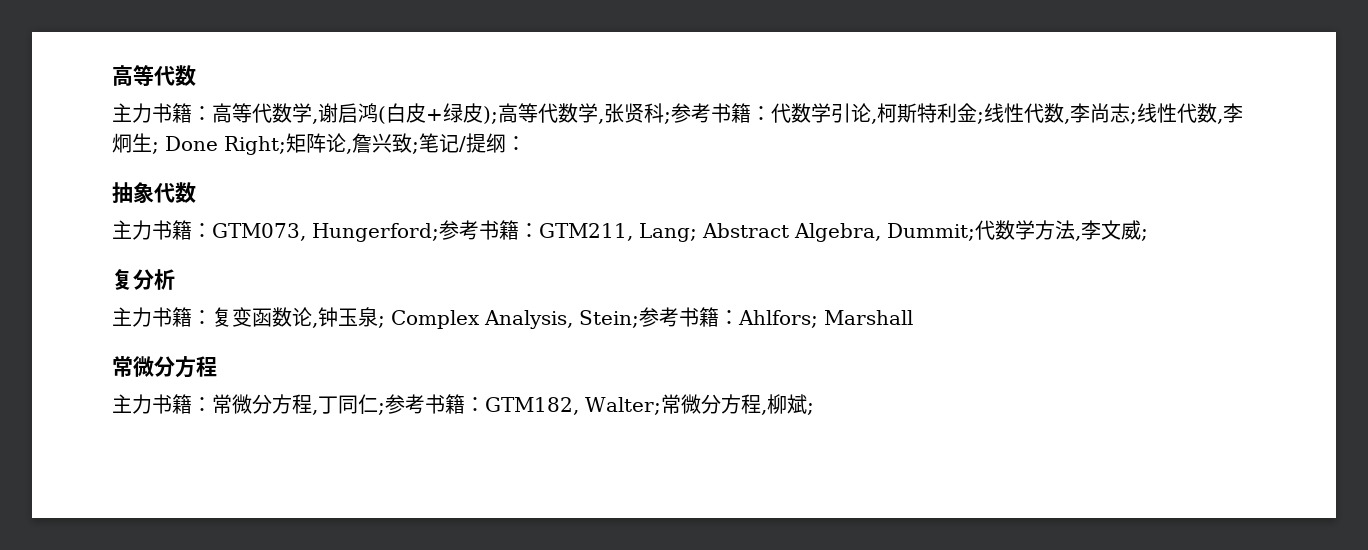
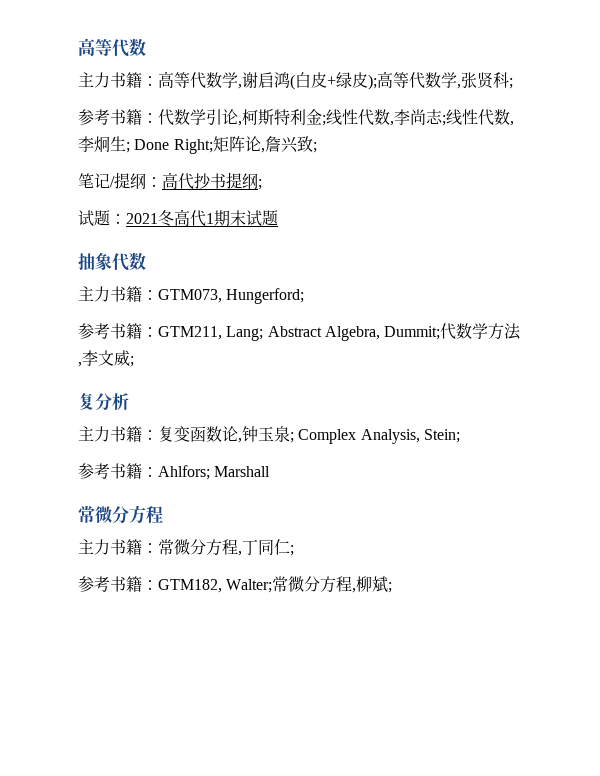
(671, 118) none -> (513, 83) //
(419, 148) none -> (317, 147) //
(526, 143) none -> [162,172,262,190] [78,209,278,227] 高代抄书提纲; // 试题：2021冬高代1期末试题
(439, 232) none -> (305, 296) //
(639, 319) none -> (460, 436) //
(385, 409) none -> (294, 550) //

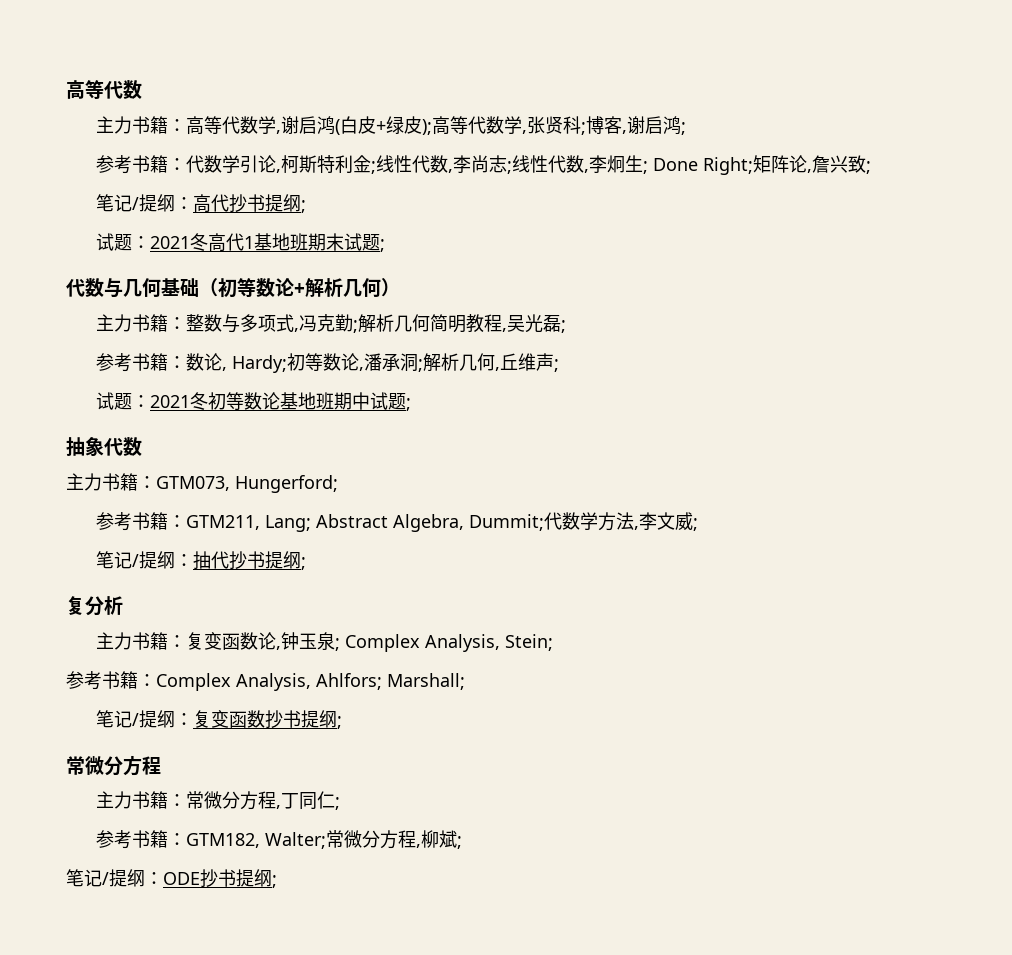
(513, 83) none -> [585,116,686,135] 博客,谢启鸿;
(214, 218) none -> [253,233,308,251] 基地班
(278, 218) none -> [379,239,385,252] [66,278,400,298] [95,314,566,333] [95,353,559,373] [95,392,411,411] ; // 代数与几何基础（初等数论+解析几何） // 主力书籍：整数与多项式,冯克勤;解析几何简明教程,吴光磊; // 参考书籍：数论, Hardy;初等数论,潘承洞;解析几何,丘维声; // 试题：2021冬初等数论基地班期中试题;
(134, 361) none -> [95,551,306,570] // 笔记/提纲：抽代抄书提纲;
[158,465,271,480] Ahlfors; Marshall -> [156,673,465,691] [95,710,342,729] Complex Analysis, Ahlfors; Marshall; // 笔记/提纲：复变函数抄书提纲;
(393, 587) none -> [66,869,277,888] // 笔记/提纲：ODE抄书提纲;

